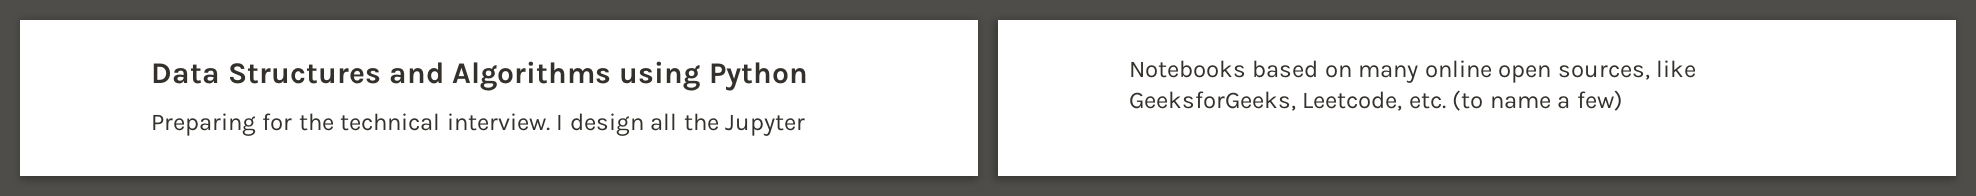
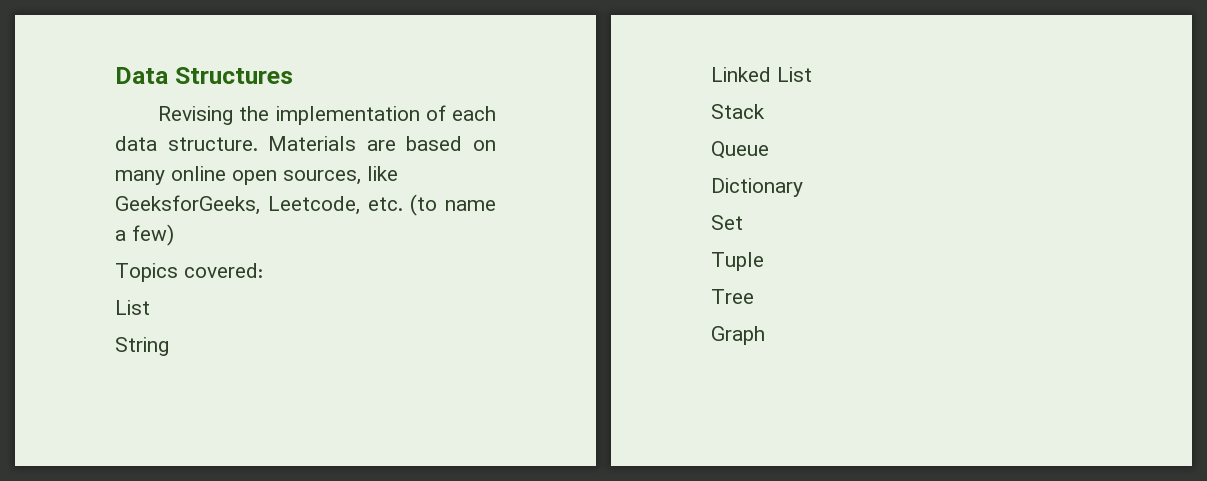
[389,61,808,91] [151,113,806,136] [1129,60,1246,78] and Algorithms using Python // Preparing for the technical interview. I design all the Jupyter Notebooks -> [158,105,497,125] [115,136,396,151] // Revising the implementation of each data structure. Materials are
(1623, 100) none -> [115,263,263,282] [115,300,150,315] [115,337,169,356] [711,67,812,82] [711,104,765,119] [711,141,769,159] [711,178,803,197] [711,215,743,230] [711,252,764,271] [711,289,754,304] [711,326,765,345] // Topics covered: // List // String // Linked List // Stack // Queue // Dictionary // Set // Tuple // Tree // Graph

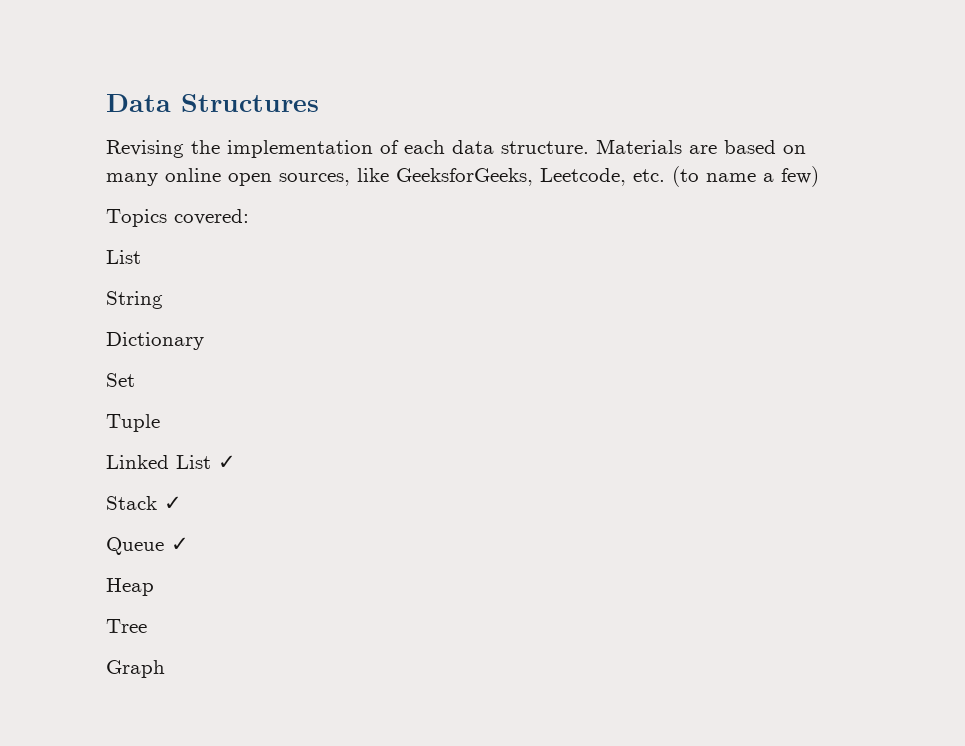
[711,67,812,82] [711,104,765,119] [711,141,769,159] // Linked List // Stack // Queue -> (163, 300) none
(764, 261) none -> [106,455,236,469] [106,496,182,510] [106,537,189,555] [106,578,154,596] // Linked List ✓ // Stack ✓ // Queue ✓ // Heap

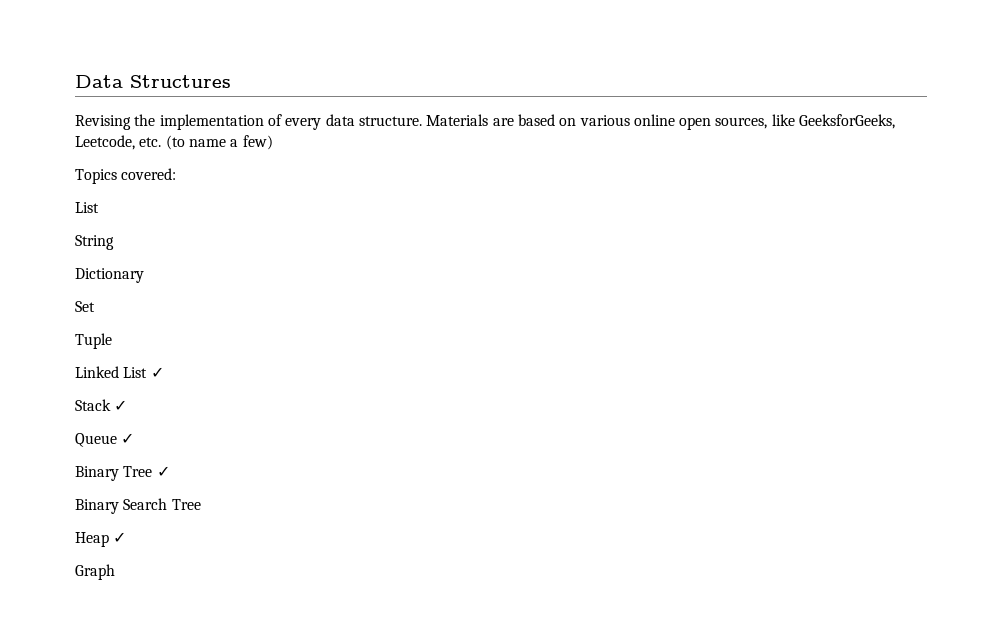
[404,140,445,154] each -> [285,118,322,130] every
[106,173,158,186] many -> [579,115,630,126] various
[106,578,154,596] [106,619,147,633] Heap // Tree -> [75,466,170,481] [75,498,201,514] [75,532,127,547] Binary Tree ✓ // Binary Search Tree // Heap ✓

